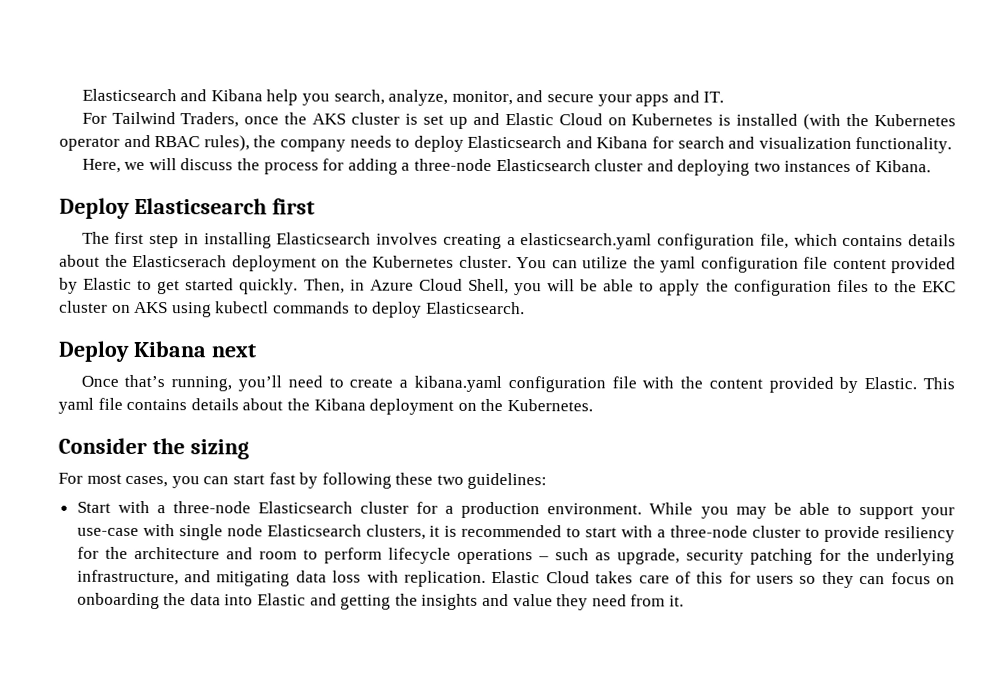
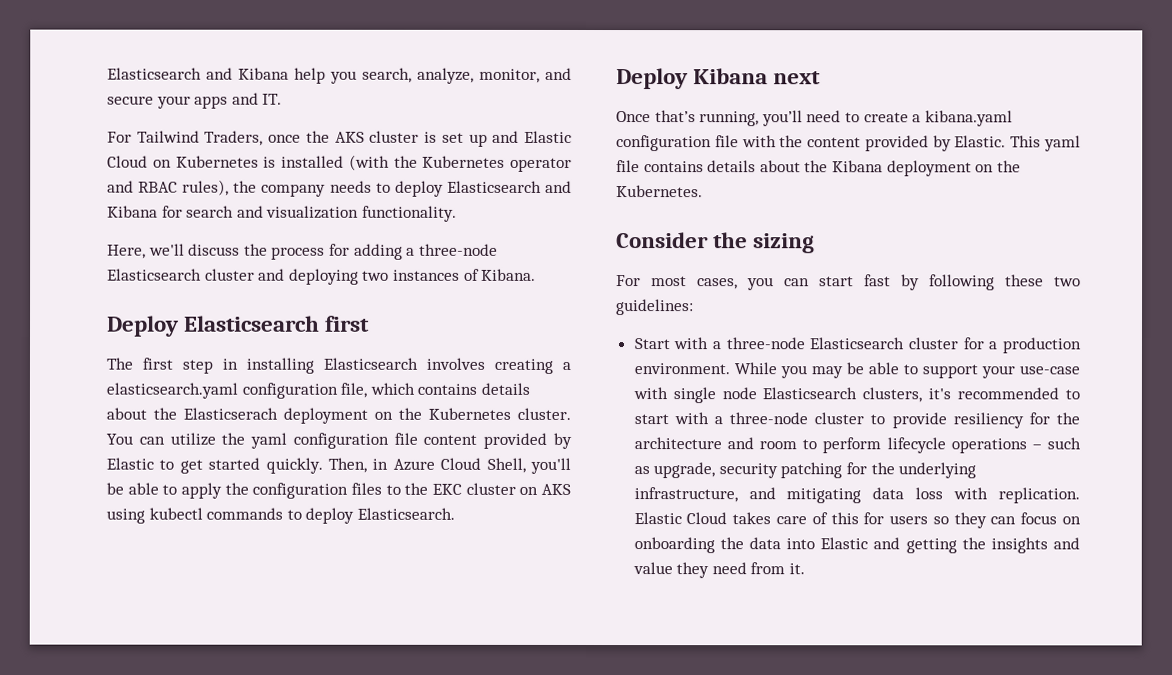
[124,158,177,171] we will -> [148,243,185,256] we'll
[513,279,576,296] you will -> [529,457,571,474] you'll
[429,525,458,537] it is -> [928,388,952,400] it's

